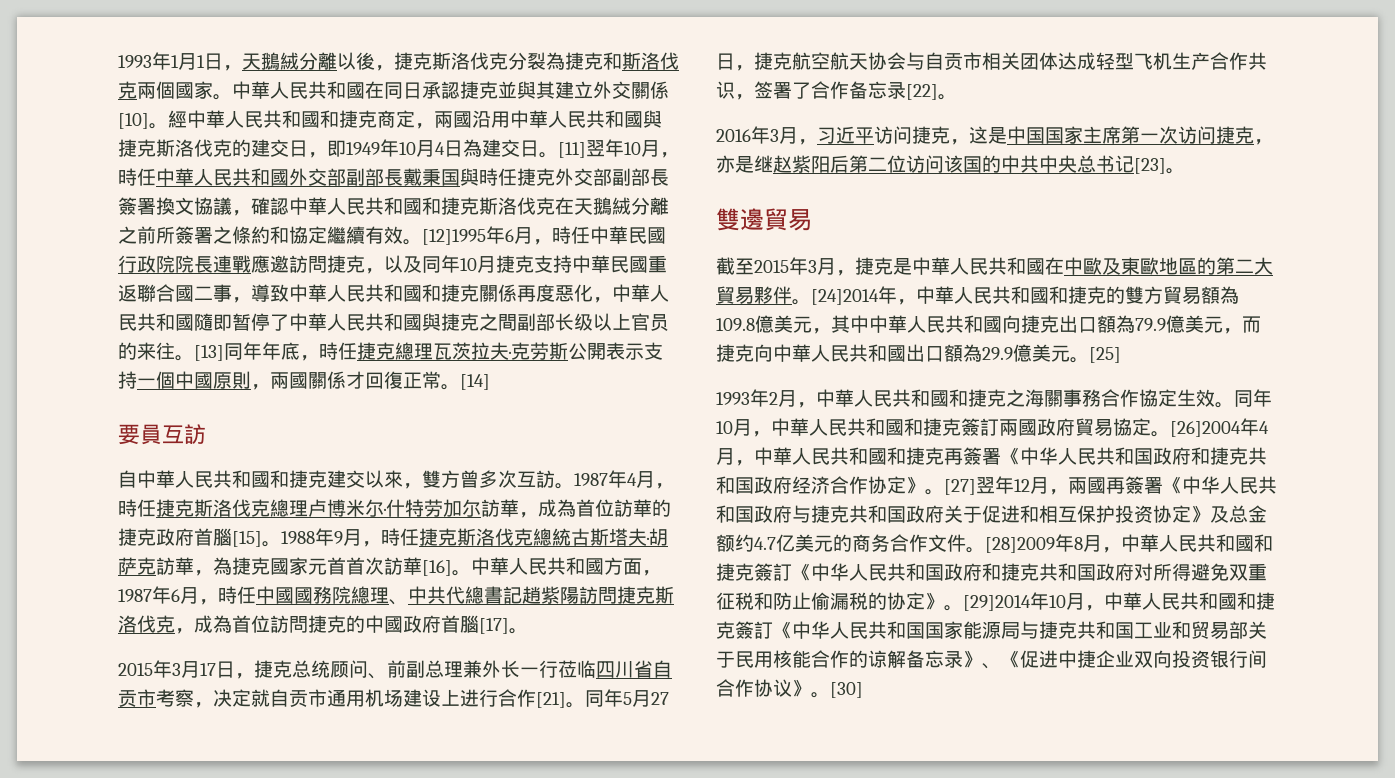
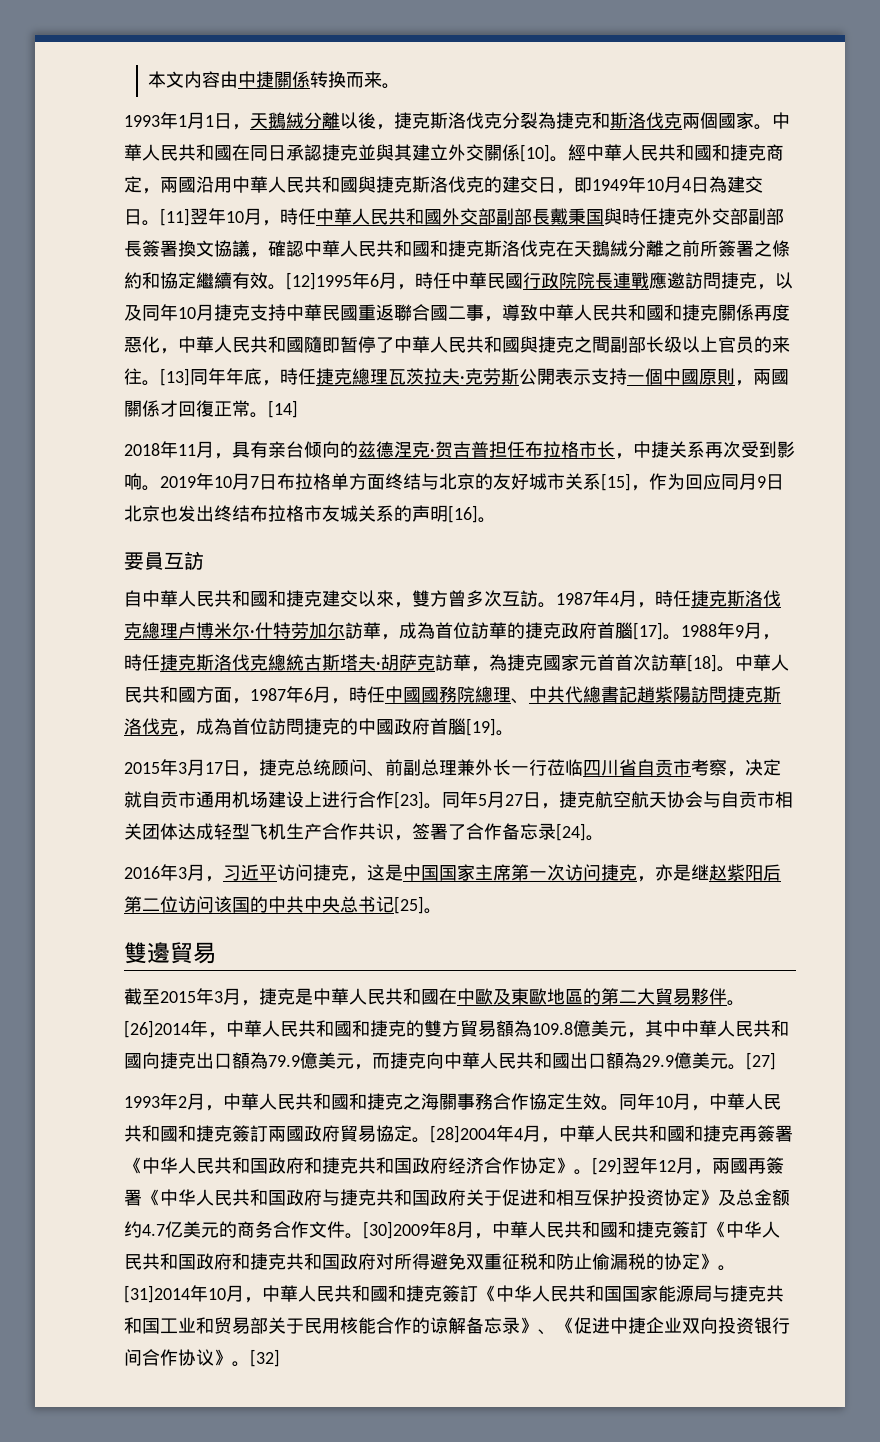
(118, 61) none -> [148,71,401,89] 本文内容由中捷關係转换而来。 //
(490, 382) none -> [124,441,795,459] [124,473,784,491] [124,505,496,523] // 2018年11月，具有亲台倾向的兹德涅克·贺吉普担任布拉格市长，中捷关系再次受到影响。2019年10月7日布拉格单方面终结与北京的友好城市关系[15]，作为回应同月9日北京也发出终结布拉格市友城关系的声明[16]。
[232,531,262,547] [15] -> [633,622,663,640] [17]
[422,560,452,576] [16] -> [687,654,717,672] [18]
[479,618,509,634] [17] -> [466,718,496,736] [19]
[536,692,566,708] [21] -> [394,791,424,809] [23]
[906,84,938,100] [22] -> [556,823,586,841] [24]
[1134,158,1166,174] [23] -> [394,896,424,914] [25]
[811,289,879,305] [24]2014 -> [124,1020,190,1038] [26]2014
[1089,347,1121,363] [25] -> [746,1052,776,1070] [27]
[1170,421,1241,437] [26]2004 -> [430,1125,496,1143] [28]2004
[944,479,976,495] [27] -> [592,1157,622,1175] [29]
[985,537,1055,553] [28]2009 -> [363,1221,429,1239] [30]2009
[963,595,1031,611] [29]2014 -> [124,1285,190,1303] [31]2014
[830,682,863,698] [30] -> [250,1349,280,1367] [32]

